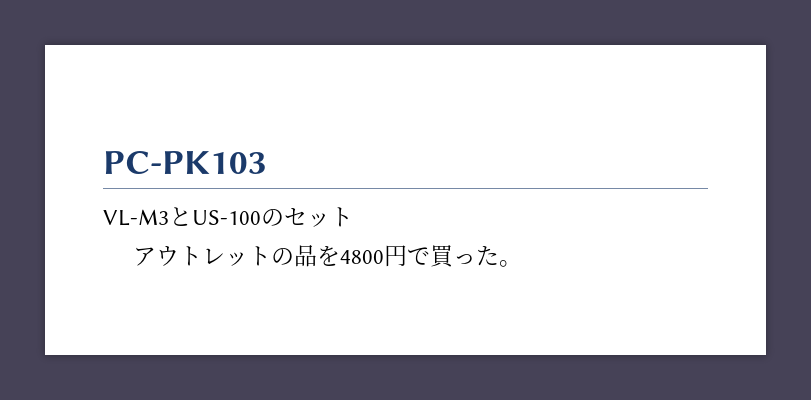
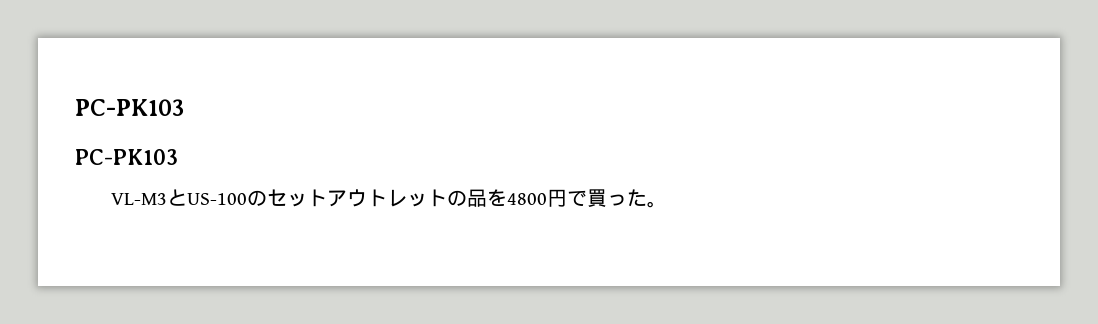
[103,151,267,174] PC-PK103 -> [75,99,184,116] [75,149,178,165] PC-PK103 // PC-PK103
(353, 217) // -> (327, 198) none

